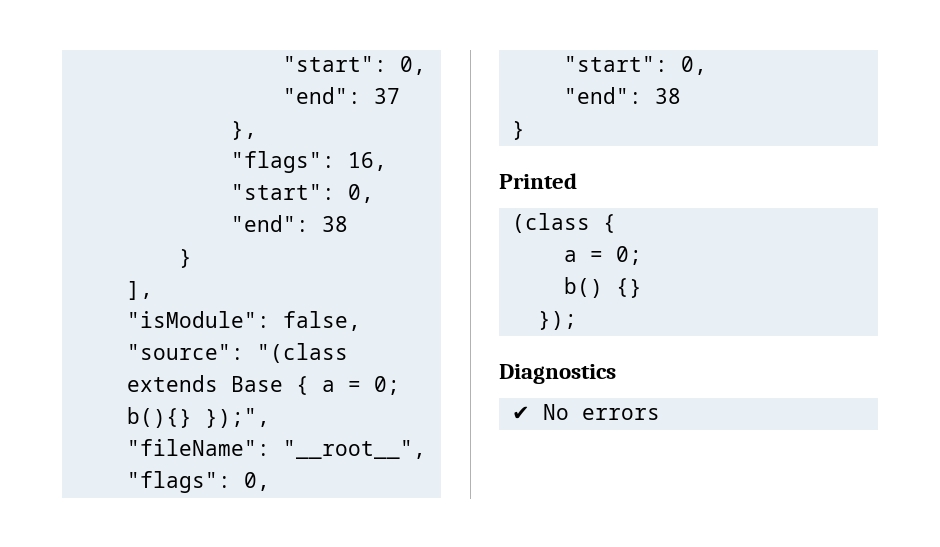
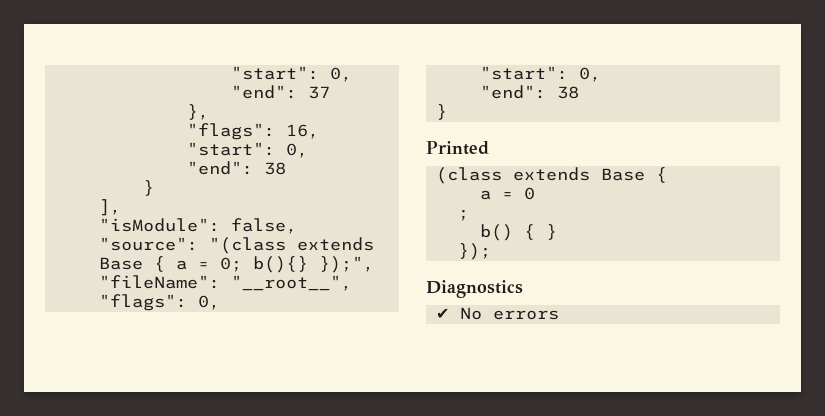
(591, 223) none -> [512,167,645,181] extends Base
[616,246,643,265] 0; -> [523,187,535,200] [457,209,469,221] 0 // ;
[616,278,643,298] {} -> [523,224,557,240] { }

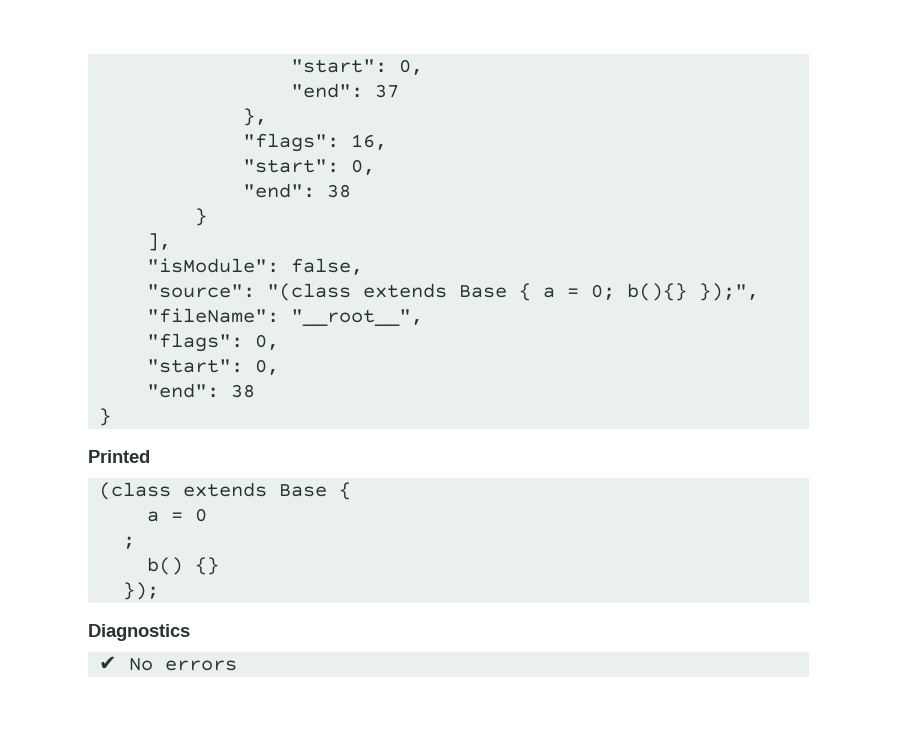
[523,224,557,240] { } -> [195,557,220,575] {}

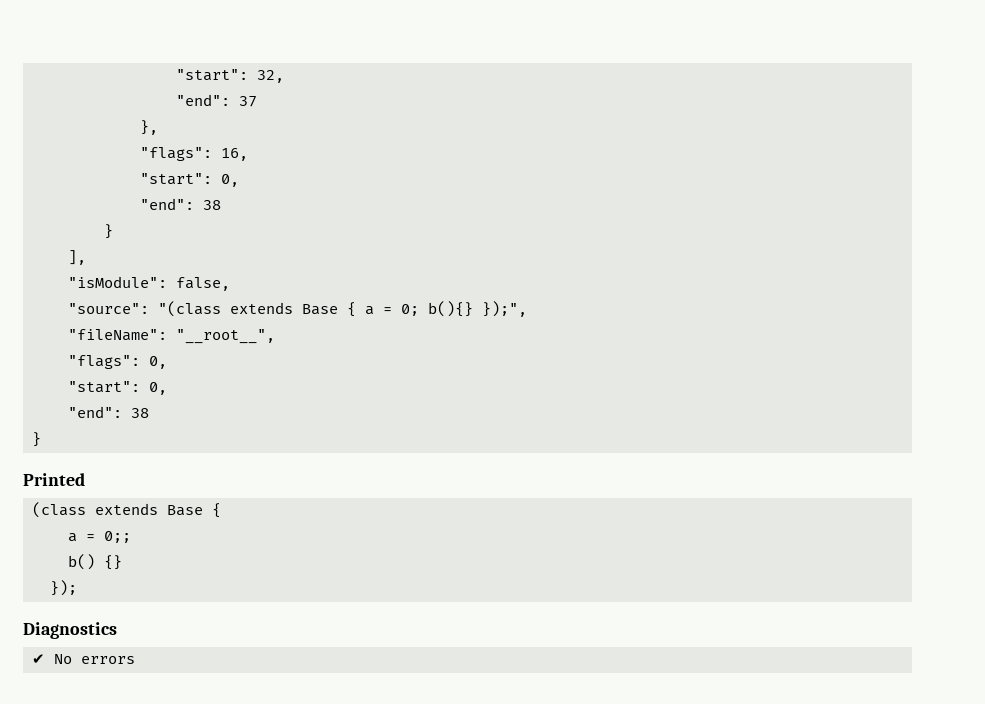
[291,59,424,75] "start": 0, -> [176,69,285,83] "start": 32,
[195,508,208,522] [123,536,136,549] 0 // ; -> [104,531,132,543] 0;;

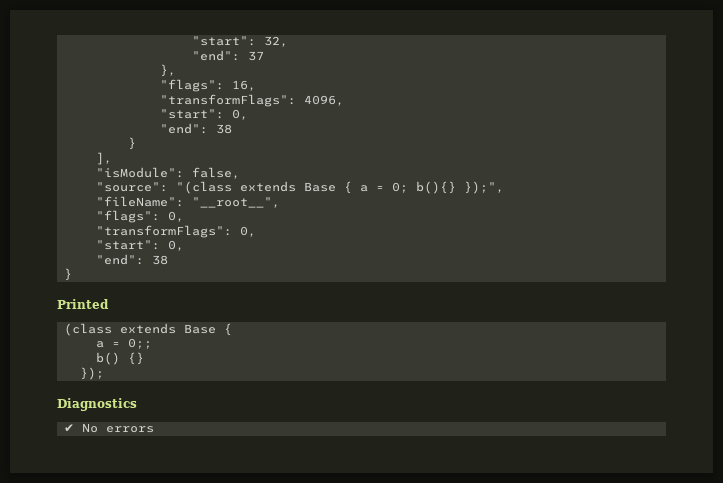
(249, 154) none -> [159,94,344,107] // "transformFlags": 4096,
(168, 362) none -> [95,225,256,238] // "transformFlags": 0,

